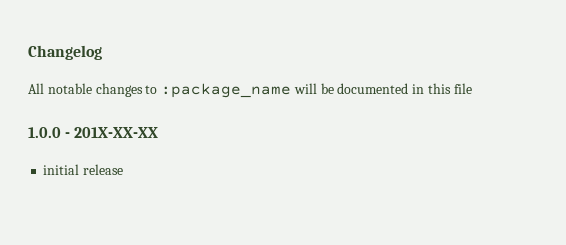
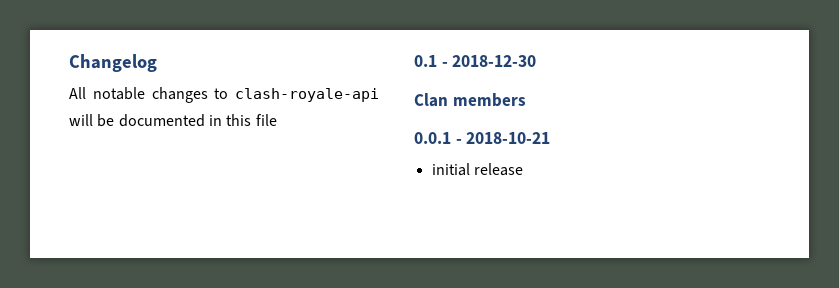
[161,83,292,98] :package_name -> [235,88,379,102] clash-royale-api
[28,127,159,138] 1.0.0 - 201X-XX-XX -> [414,55,537,67] [414,93,526,107] [414,132,551,144] 0.1 - 2018-12-30 // Clan members // 0.0.1 - 2018-10-21

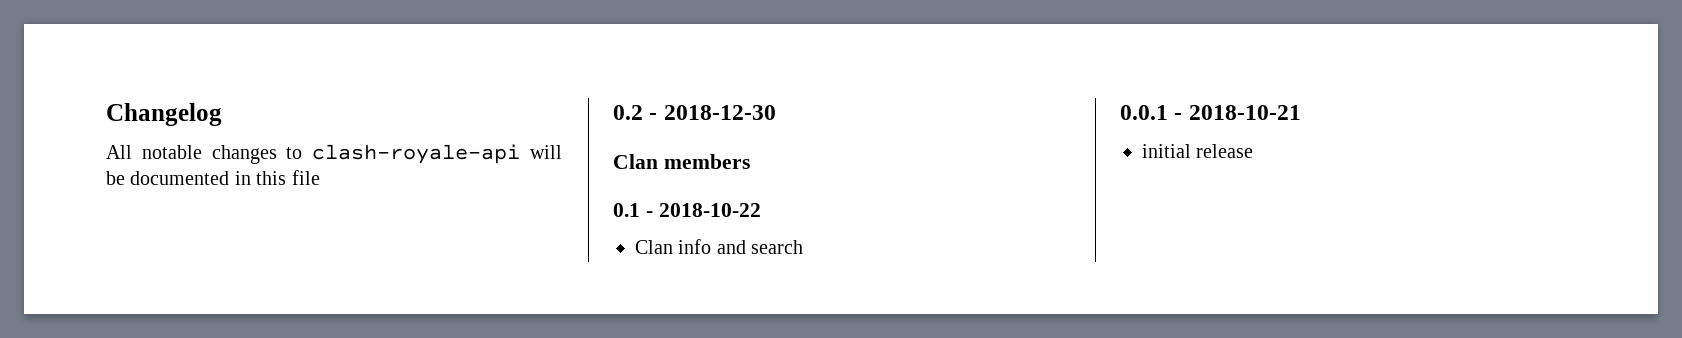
[414,55,437,67] 0.1 -> [613,105,643,120] 0.2
(526, 100) none -> [613,203,761,217] [635,239,804,254] // 0.1 - 2018-10-22 // Clan info and search

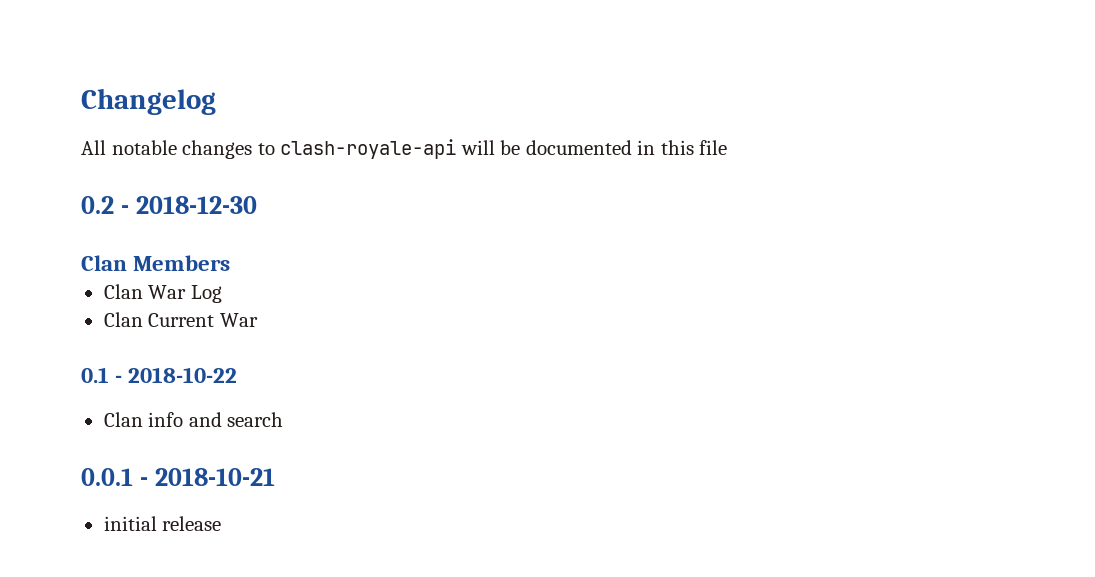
[663,154,750,169] members -> [133,255,231,271] [103,284,222,303] [103,312,258,327] Members // Clan War Log // Clan Current War

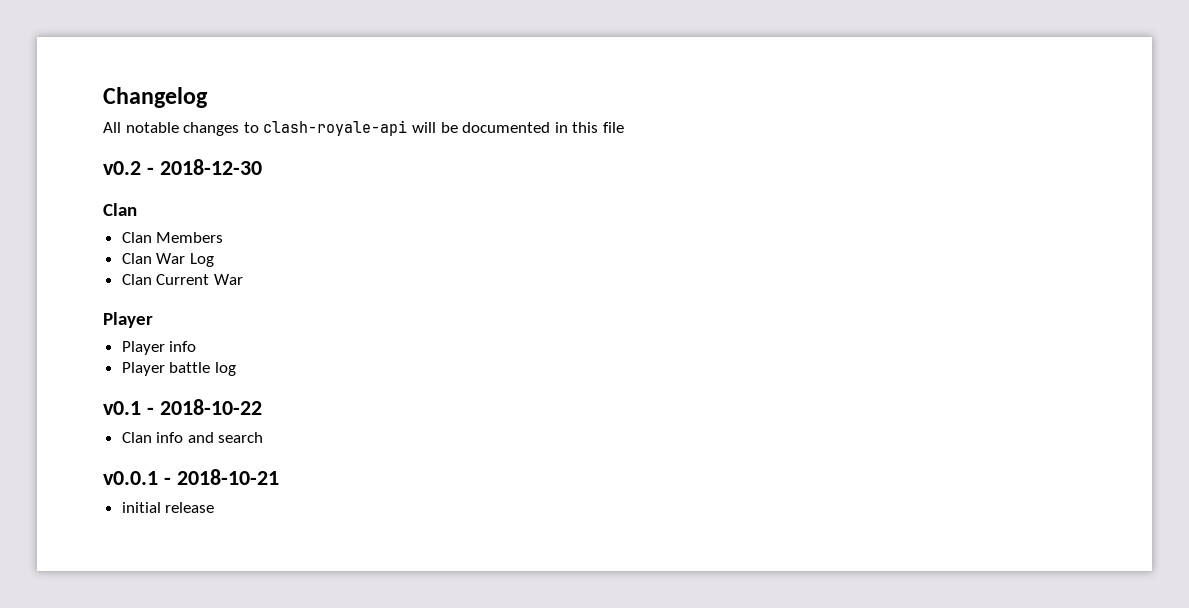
[81,196,114,214] 0.2 -> [103,161,141,175] v0.2
(127, 263) none -> [121,232,152,243] // Clan
[81,367,109,383] 0.1 -> [103,312,153,328] [121,341,197,355] [121,362,236,376] [103,401,141,415] Player // Player info // Player battle log // v0.1
[81,468,133,486] 0.0.1 -> [103,471,158,485] v0.0.1

